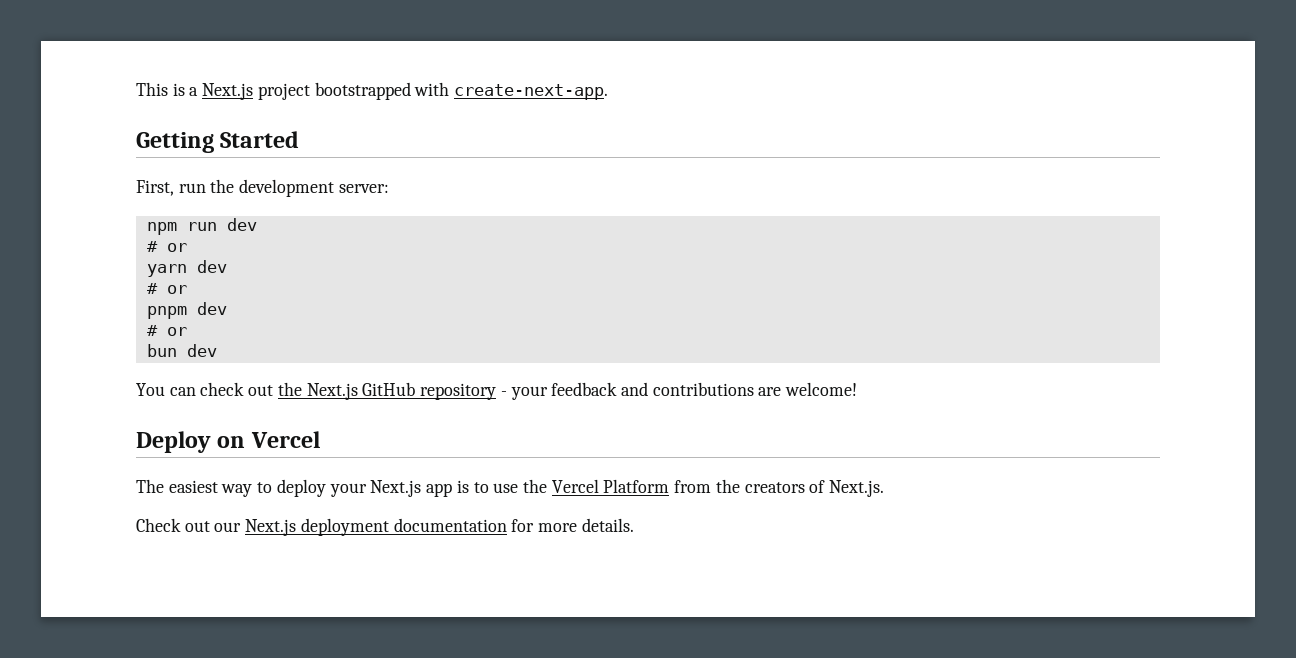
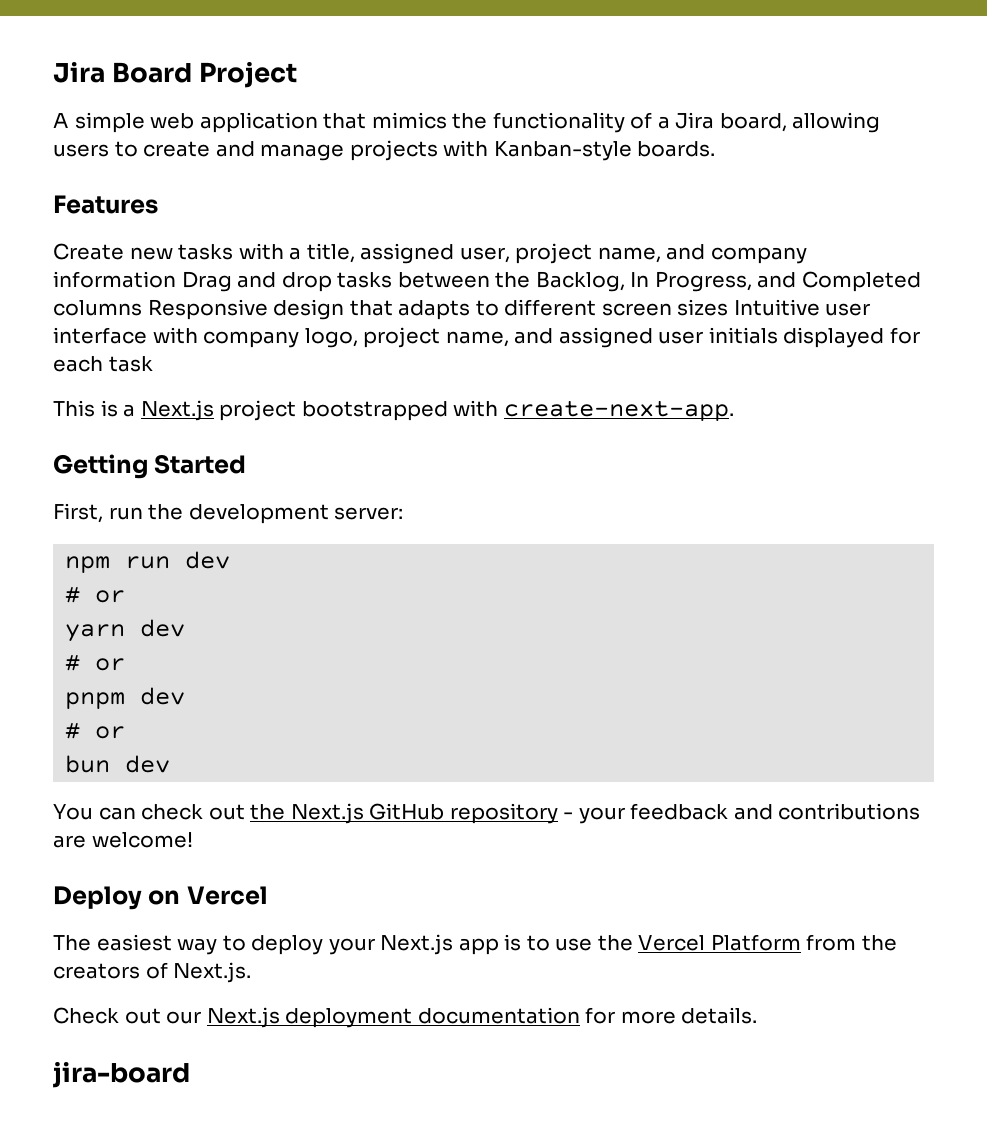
(136, 89) none -> [53,61,298,88] [53,112,881,133] [53,140,716,161] [53,195,158,214] [53,243,807,264] [53,271,921,292] [53,299,871,320] [53,327,920,348] [53,356,153,372] Jira Board Project // A simple web application that mimics the functionality of a Jira board, allowing users to create and manage projects with Kanban-style boards. // Features // Create new tasks with a title, assigned user, project name, and company information Drag and drop tasks between the Backlog, In Progress, and Completed columns Responsive design that adapts to different screen sizes Intuitive user interface with company logo, project name, and assigned user initials displayed for each task //
(634, 525) none -> [53,1061,190,1088] // jira-board

